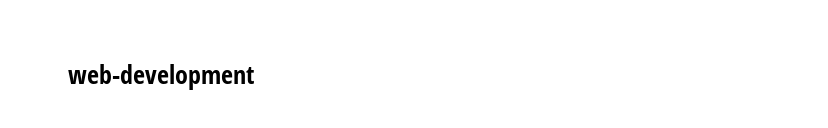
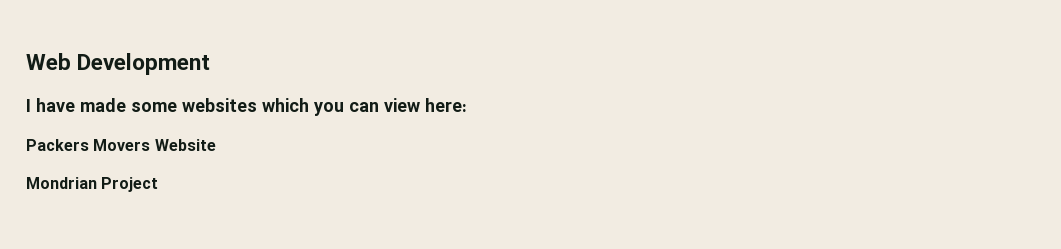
[68,64,254,90] web-development -> [26,53,211,75] [26,98,467,116] [26,139,216,151] [26,177,159,192] Web Development // I have made some websites which you can view here: // Packers Movers Website // Mondrian Project

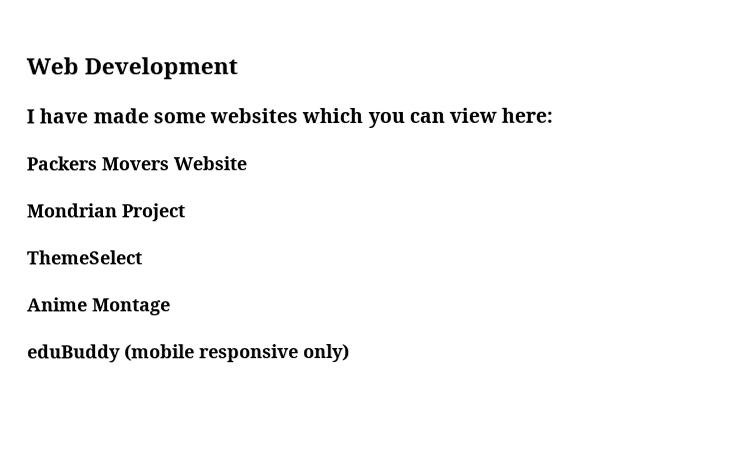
(159, 184) none -> [27,250,143,265] [27,297,171,316] [27,344,350,363] // ThemeSelect // Anime Montage // eduBuddy (mobile responsive only)

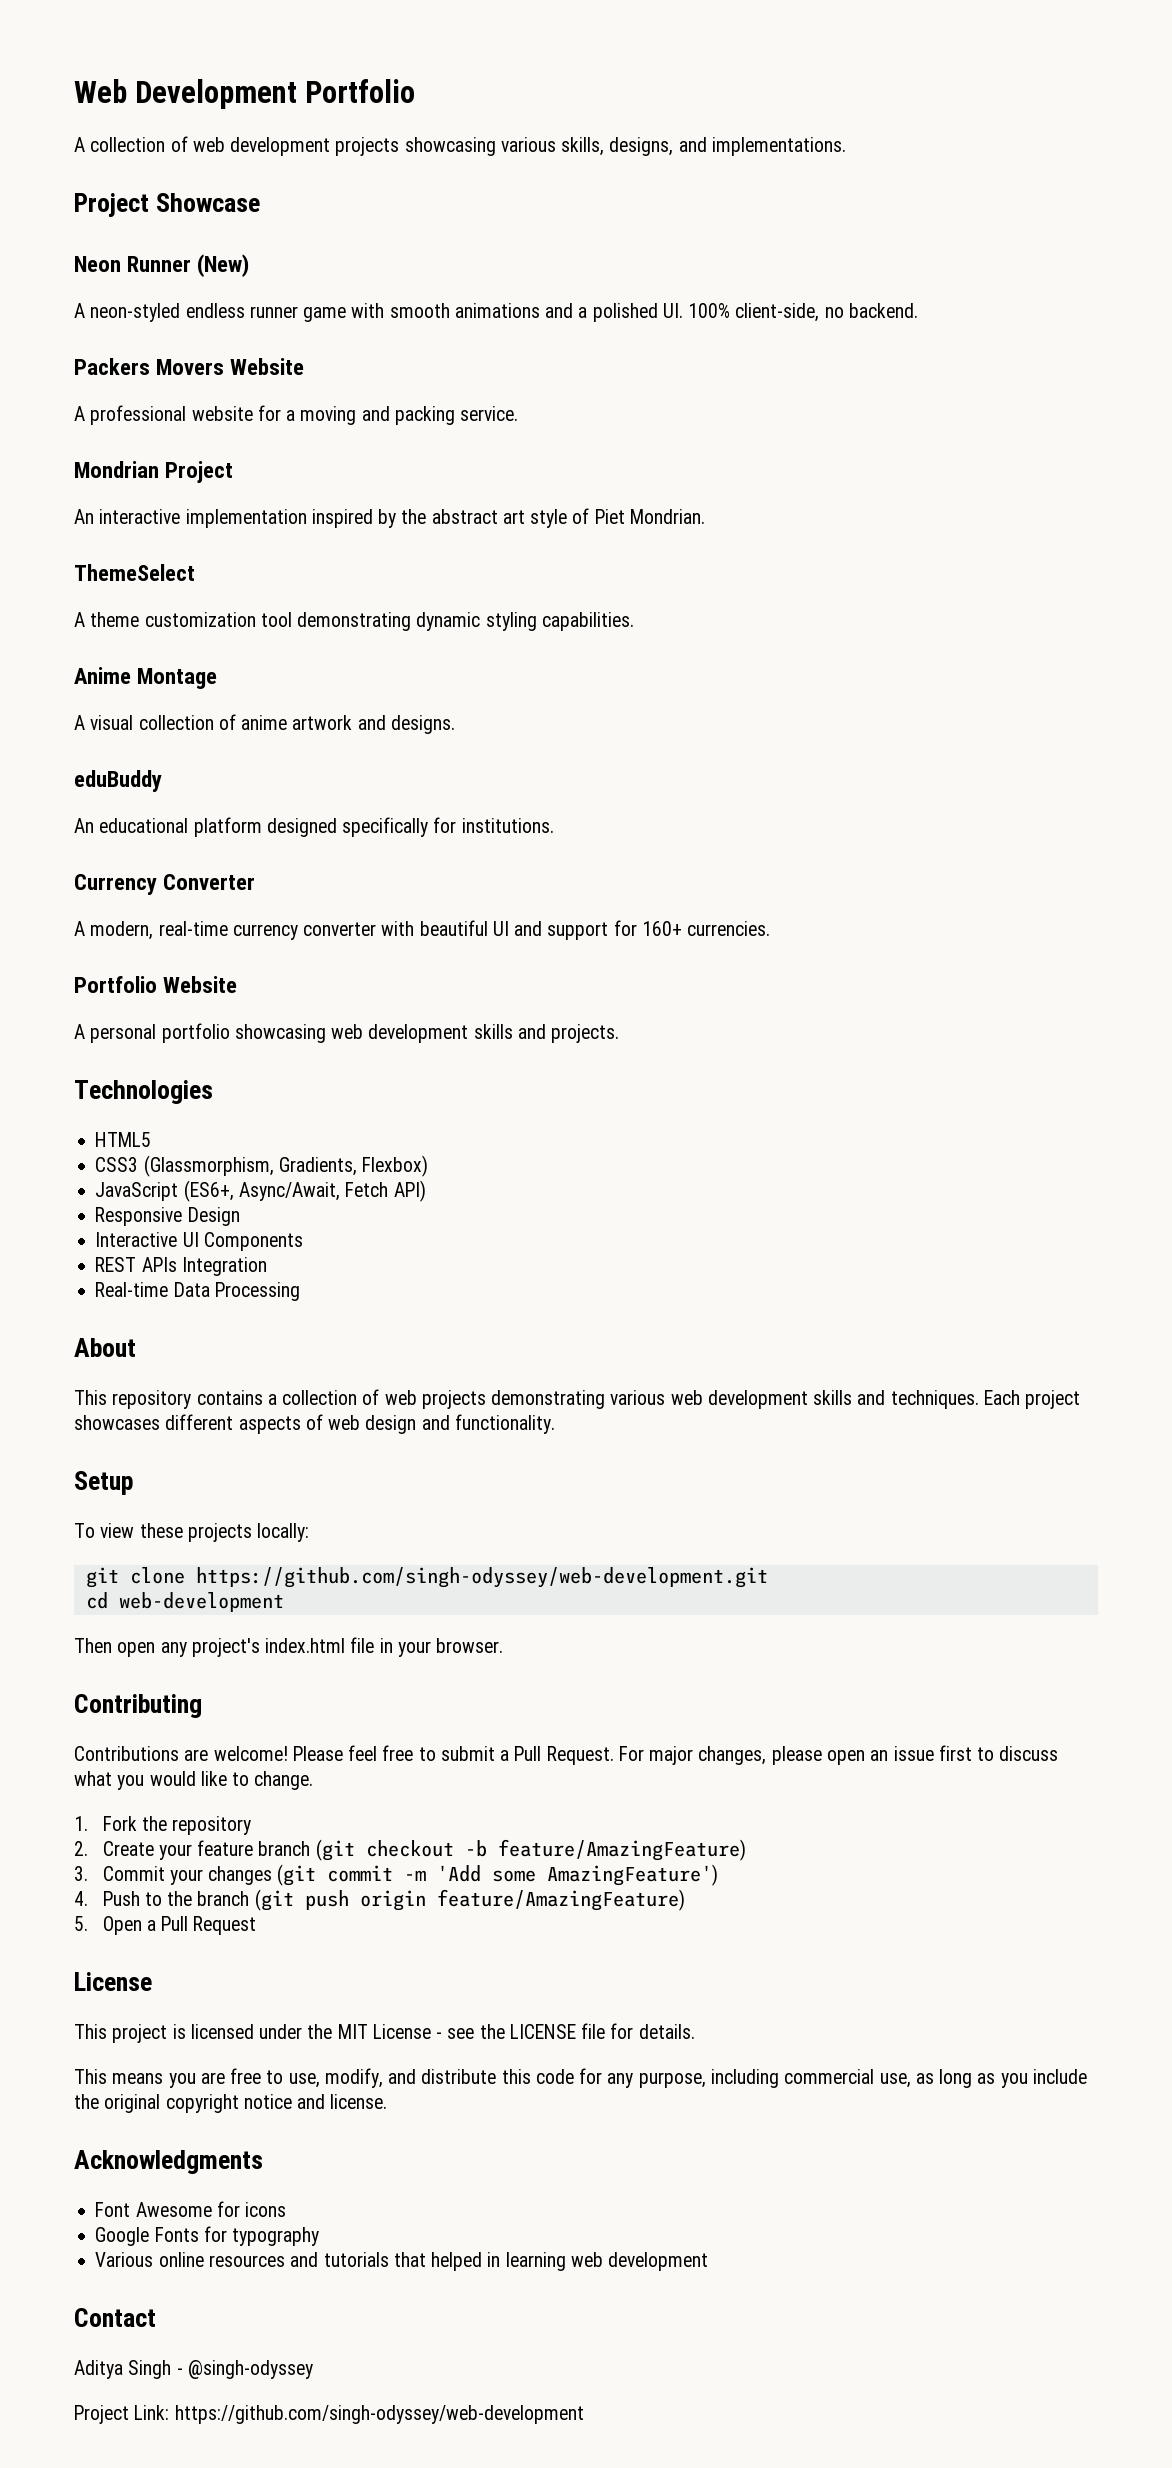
[26,107,554,129] [26,156,247,171] [26,203,185,222] [27,250,143,265] [27,297,171,316] [27,344,350,363] // I have made some websites which you can view here: // Packers Movers Website // Mondrian Project // ThemeSelect // Anime Montage // eduBuddy (mobile responsive only) -> [305,79,416,103] [74,136,846,156] [74,193,261,217] [74,254,250,277] [74,303,918,322] [74,358,305,375] [74,405,519,425] [74,461,234,483] [74,508,705,528] [74,564,195,581] [74,612,634,631] [74,667,218,689] [74,714,455,734] [74,770,162,792] [74,817,554,837] [74,874,256,895] [74,920,771,940] [74,976,238,993] [74,1023,620,1043] [74,1080,213,1104] [95,1132,152,1147] [95,1155,429,1177] [95,1180,426,1202] [95,1207,240,1226] [95,1232,303,1251] [95,1257,267,1276] [95,1282,300,1301] [74,1338,136,1357] [74,1389,1081,1409] [74,1414,555,1434] [74,1471,133,1495] [74,1523,310,1542] [85,1567,768,1588] [85,1592,284,1612] [74,1637,504,1657] [74,1694,202,1718] [74,1745,1059,1765] [74,1771,314,1790] [74,1816,252,1835] [74,1839,746,1861] [74,1864,719,1886] [74,1889,685,1911] [74,1916,257,1935] [74,1972,152,1991] [74,2023,695,2043] [74,2068,1087,2088] [74,2094,388,2113] [74,2150,263,2174] [95,2201,287,2217] [95,2226,320,2246] [95,2252,709,2271] [74,2308,156,2327] [74,2360,313,2379] [74,2405,584,2424] Portfolio // A collection of web development projects showcasing various skills, designs, and implementations. // Project Showcase // Neon Runner (New) // A neon-styled endless runner game with smooth animations and a polished UI. 100% client-side, no backend. // Packers Movers Website // A professional website for a moving and packing service. // Mondrian Project // An interactive implementation inspired by the abstract art style of Piet Mondrian. // ThemeSelect // A theme customization tool demonstrating dynamic styling capabilities. // Anime Montage // A visual collection of anime artwork and designs. // eduBuddy // An educational platform designed specifically for institutions. // Currency Converter // A modern, real-time currency converter with beautiful UI and support for 160+ currencies. // Portfolio Website // A personal portfolio showcasing web development skills and projects. // Technologies // HTML5 // CSS3 (Glassmorphism, Gradients, Flexbox) // JavaScript (ES6+, Async/Await, Fetch API) // Responsive Design // Interactive UI Components // REST APIs Integration // Real-time Data Processing // About // This repository contains a collection of web projects demonstrating various web development skills and techniques. Each project showcases different aspects of web design and functionality. // Setup // To view these projects locally: // git clone https://github.com/singh-odyssey/web-development.git // cd web-development // Then open any project's index.html file in your browser. // Contributing // Contributions are welcome! Please feel free to submit a Pull Request. For major changes, please open an issue first to discuss what you would like to change. // 1. Fork the repository // 2. Create your feature branch (git checkout -b feature/AmazingFeature) // 3. Commit your changes (git commit -m 'Add some AmazingFeature') // 4. Push to the branch (git push origin feature/AmazingFeature) // 5. Open a Pull Request // License // This project is licensed under the MIT License - see the LICENSE file for details. // This means you are free to use, modify, and distribute this code for any purpose, including commercial use, as long as you include the original copyright notice and license. // Acknowledgments // Font Awesome for icons // Google Fonts for typography // Various online resources and tutorials that helped in learning web development // Contact // Aditya Singh - @singh-odyssey // Project Link: https://github.com/singh-odyssey/web-development

